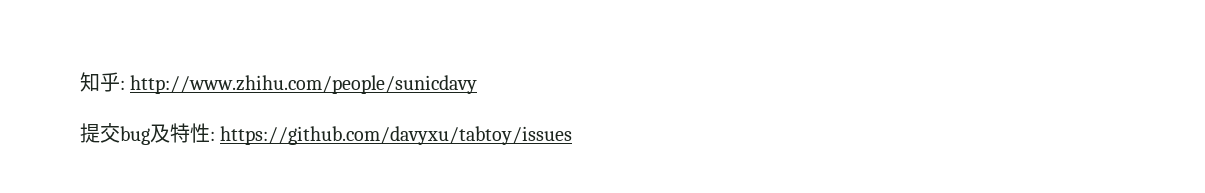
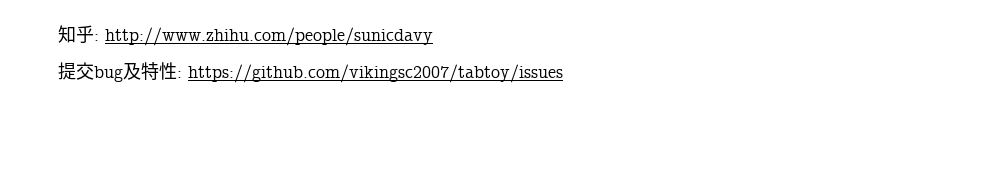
[220,126,573,145] https://github.com/davyxu/tabtoy/issues -> [188,64,563,83] https://github.com/vikingsc2007/tabtoy/issues

